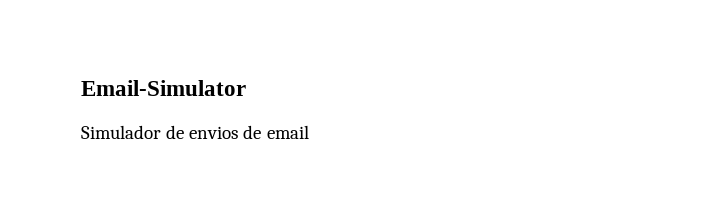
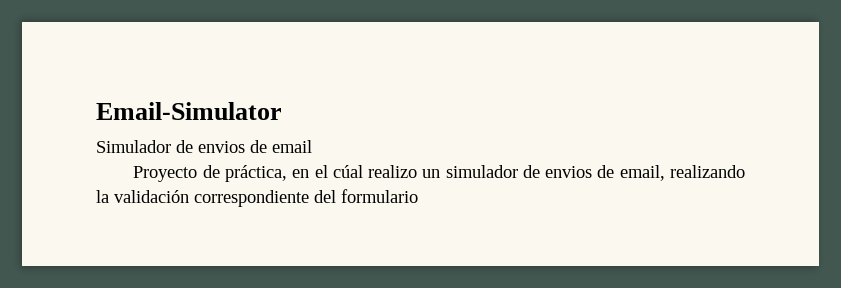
(309, 132) none -> [133,165,745,182] [96,189,418,207] // Proyecto de práctica, en el cúal realizo un simulador de envios de email, realizando la validación correspondiente del formulario

